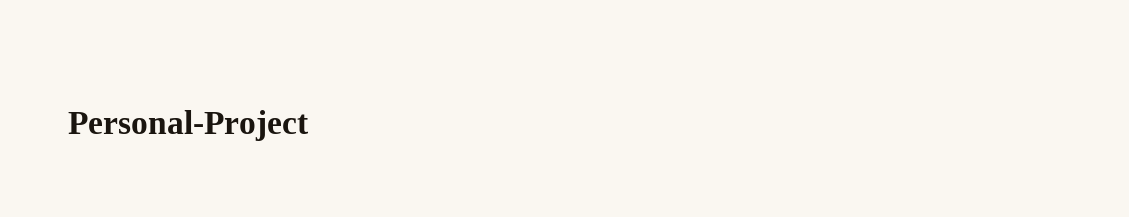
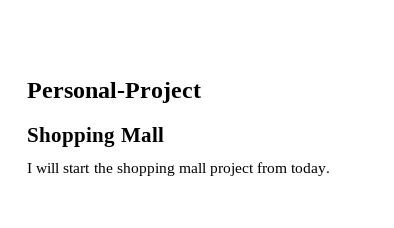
(309, 125) none -> [27,127,164,147] [27,162,331,176] // Shopping Mall // I will start the shopping mall project from today.

